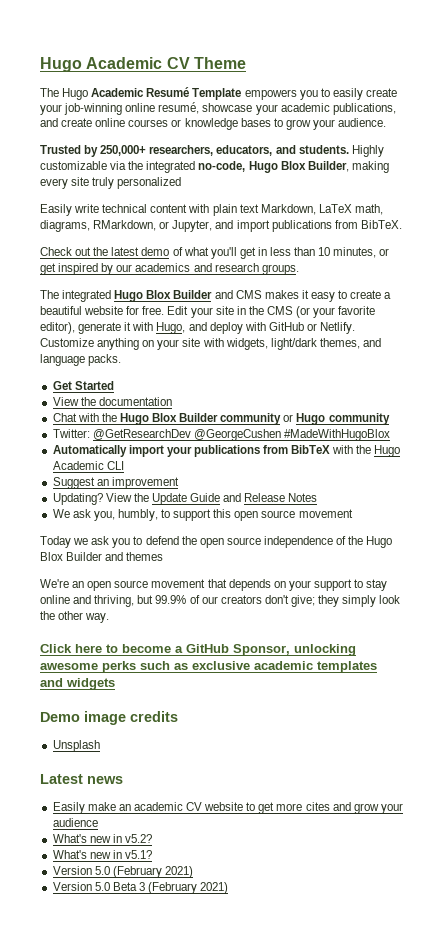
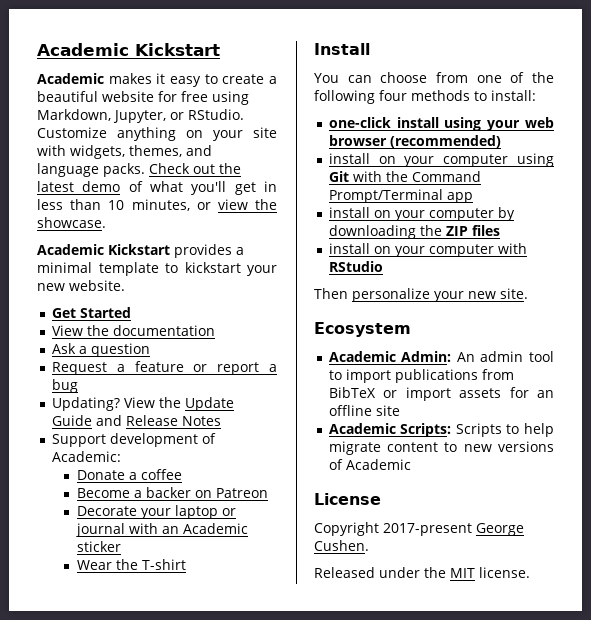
[40,57,246,72] [40,87,397,100] [40,102,396,115] [40,118,387,130] [40,145,384,157] [40,161,389,173] [40,177,182,189] [40,204,383,216] [40,220,402,232] Hugo Academic CV Theme // The Hugo Academic Resumé Template empowers you to easily create your job-winning online resumé, showcase your academic publications, and create online courses or knowledge bases to grow your audience. // Trusted by 250,000+ researchers, educators, and students. Highly customizable via the integrated no-code, Hugo Blox Builder, making every site truly personalized // Easily write technical content with plain text Markdown, LaTeX math, diagrams, RMarkdown, or Jupyter, and import publications from BibTeX. // -> [37,43,220,56] [37,73,277,87] [37,91,249,105] [37,109,244,123] [37,127,277,141] [37,145,212,159] [37,163,145,177] Academic Kickstart // Academic makes it easy to create a beautiful website for free using Markdown, Jupyter, or RStudio. Customize anything on your site with widgets, themes, and language packs.
[40,263,299,275] [40,290,392,302] [40,306,376,318] [40,322,356,334] [40,338,381,350] [40,354,122,366] get inspired by our academics and research groups. // The integrated Hugo Blox Builder and CMS makes it easy to create a beautiful website for free. Edit your site in the CMS (or your favorite editor), generate it with Hugo, and deploy with GitHub or Netlify. Customize anything on your site with widgets, light/dark themes, and language packs. -> [217,199,277,210] [37,217,106,228] [37,244,244,258] [37,262,277,276] [37,280,125,291] view the showcase. // Academic Kickstart provides a minimal template to kickstart your new website.
[52,413,390,425] [52,429,390,441] [52,445,401,457] [52,461,124,470] [52,477,179,489] Chat with the Hugo Blox Builder community or Hugo community // Twitter: @GetResearchDev @GeorgeCushen #MadeWithHugoBlox // Automatically import your publications from BibTeX with the Hugo Academic CLI // Suggest an improvement -> [51,343,150,357] [51,361,277,375] [51,379,78,393] Ask a question // Request a feature or report a bug
[52,509,353,521] [40,536,393,548] [40,552,164,561] [40,579,388,591] [40,595,401,607] [40,611,110,623] [40,644,356,656] [40,661,377,673] [40,678,115,690] [40,711,178,725] [52,740,100,752] [40,774,123,784] [52,802,403,814] [52,818,98,827] [52,834,152,843] [52,850,152,859] [52,866,193,878] [52,882,229,894] We ask you, humbly, to support this open source movement // Today we ask you to defend the open source independence of the Hugo Blox Builder and themes // We're an open source movement that depends on your support to stay online and thriving, but 99.9% of our creators don't give; they simply look the other way. // Click here to become a GitHub Sponsor, unlocking awesome perks such as exclusive academic templates and widgets // Demo image credits // Unsplash // Latest news // Easily make an academic CV website to get more cites and grow your audience // What's new in v5.2? // What's new in v5.1? // Version 5.0 (February 2021) // Version 5.0 Beta 3 (February 2021) -> [51,433,216,447] [51,451,121,462] [76,469,182,480] [76,487,268,498] [76,505,236,519] [75,523,248,537] [76,541,121,552] [76,559,186,570] [314,43,370,55] [314,72,554,83] [314,90,536,104] [328,117,554,131] [328,135,501,148] [328,153,554,167] [328,171,481,182] [328,189,473,203] [328,207,515,221] [328,225,500,239] [328,243,527,257] [328,261,383,272] [314,288,528,302] [314,322,411,337] [328,351,554,362] [328,369,514,383] [328,387,554,401] [328,405,400,416] [328,423,554,437] [328,441,554,455] [328,459,411,470] [314,493,381,505] [314,522,524,536] [314,540,369,551] [314,567,530,578] Support development of Academic: // Donate a coffee // Become a backer on Patreon // Decorate your laptop or journal with an Academic sticker // Wear the T-shirt // Install // You can choose from one of the following four methods to install: // one-click install using your web browser (recommended) // install on your computer using Git with the Command Prompt/Terminal app // install on your computer by downloading the ZIP files // install on your computer with RStudio // Then personalize your new site. // Ecosystem // Academic Admin: An admin tool to import publications from BibTeX or import assets for an offline site // Academic Scripts: Scripts to help migrate content to new versions of Academic // License // Copyright 2017-present George Cushen. // Released under the MIT license.

